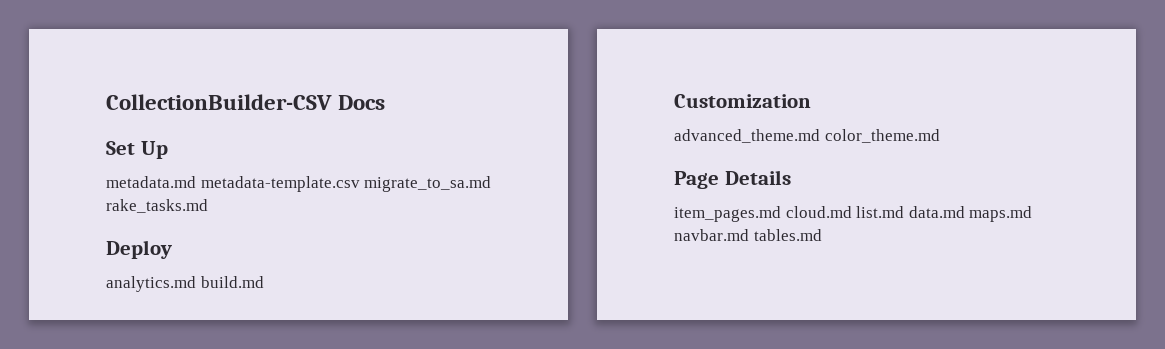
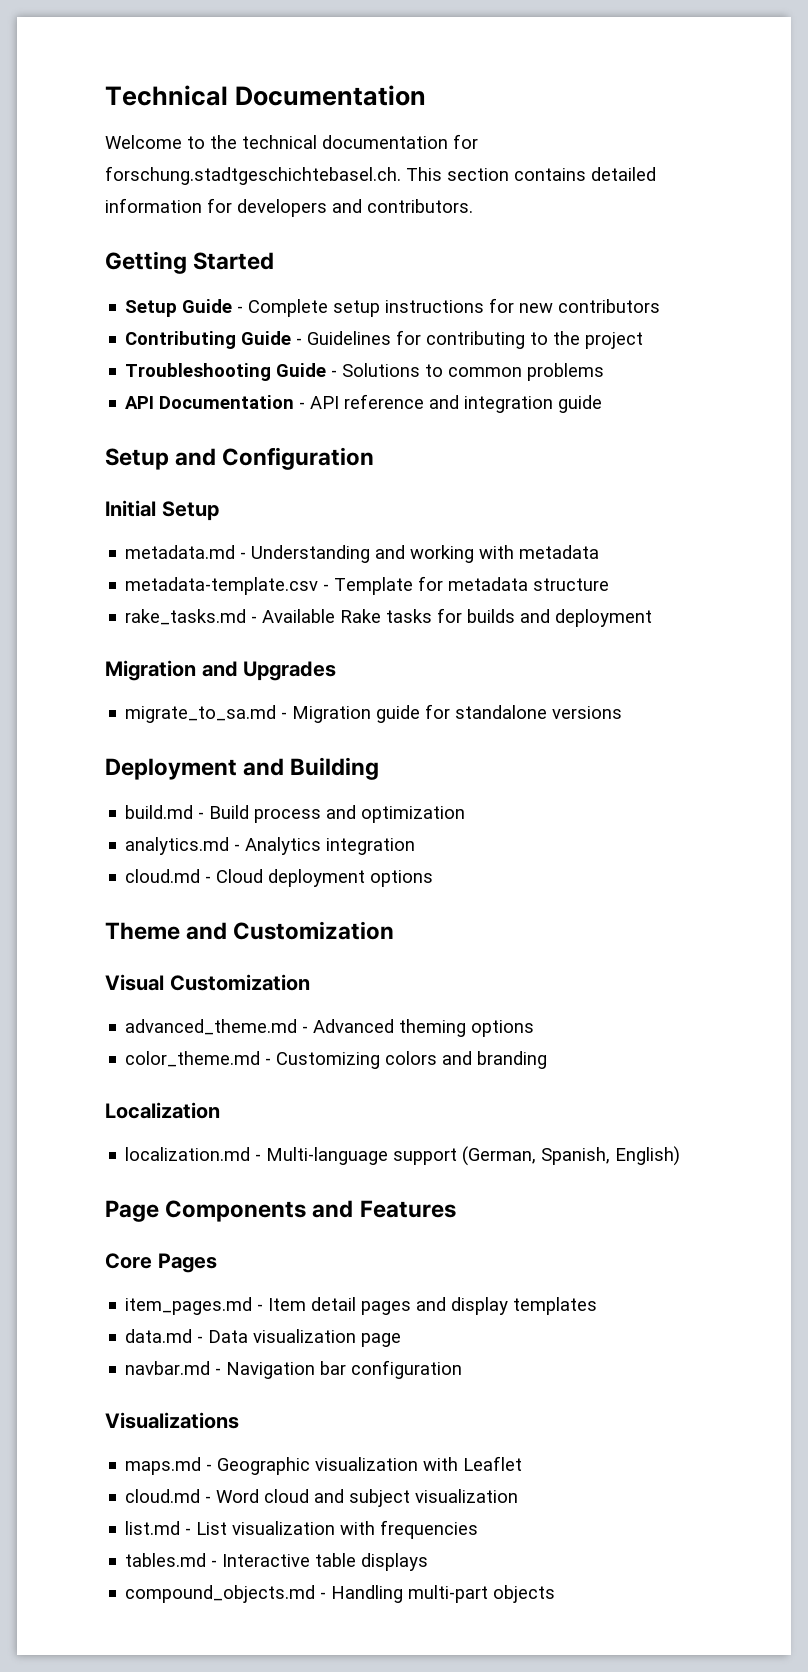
[106,94,386,110] [106,141,168,159] [106,176,492,192] [106,199,208,213] [106,240,172,259] [106,276,264,292] [674,94,811,108] [674,129,940,143] [674,170,791,189] [674,206,1033,222] [674,229,822,241] CollectionBuilder-CSV Docs // Set Up // metadata.md metadata-template.csv migrate_to_sa.md rake_tasks.md // Deploy // analytics.md build.md // Customization // advanced_theme.md color_theme.md // Page Details // item_pages.md cloud.md list.md data.md maps.md navbar.md tables.md -> [105,85,427,106] [105,134,478,149] [105,166,656,185] [105,198,473,217] [105,251,275,274] [125,298,661,317] [125,330,644,349] [125,363,605,381] [125,394,603,413] [105,447,375,470] [105,500,219,521] [125,545,600,563] [125,576,610,595] [125,608,653,627] [105,660,337,681] [125,704,623,723] [105,757,380,780] [125,805,466,823] [125,837,416,855] [125,869,434,887] [105,921,395,940] [105,974,310,991] [125,1019,535,1037] [125,1051,548,1069] [105,1102,220,1119] [125,1146,681,1166] [105,1200,456,1222] [105,1253,217,1273] [125,1297,598,1315] [125,1329,402,1347] [125,1360,463,1379] [105,1412,239,1429] [125,1456,523,1475] [125,1489,519,1507] [125,1520,479,1539] [125,1553,429,1571] [125,1585,556,1603] Technical Documentation // Welcome to the technical documentation for forschung.stadtgeschichtebasel.ch. This section contains detailed information for developers and contributors. // Getting Started // Setup Guide - Complete setup instructions for new contributors // Contributing Guide - Guidelines for contributing to the project // Troubleshooting Guide - Solutions to common problems // API Documentation - API reference and integration guide // Setup and Configuration // Initial Setup // metadata.md - Understanding and working with metadata // metadata-template.csv - Template for metadata structure // rake_tasks.md - Available Rake tasks for builds and deployment // Migration and Upgrades // migrate_to_sa.md - Migration guide for standalone versions // Deployment and Building // build.md - Build process and optimization // analytics.md - Analytics integration // cloud.md - Cloud deployment options // Theme and Customization // Visual Customization // advanced_theme.md - Advanced theming options // color_theme.md - Customizing colors and branding // Localization // localization.md - Multi-language support (German, Spanish, English) // Page Components and Features // Core Pages // item_pages.md - Item detail pages and display templates // data.md - Data visualization page // navbar.md - Navigation bar configuration // Visualizations // maps.md - Geographic visualization with Leaflet // cloud.md - Word cloud and subject visualization // list.md - List visualization with frequencies // tables.md - Interactive table displays // compound_objects.md - Handling multi-part objects

